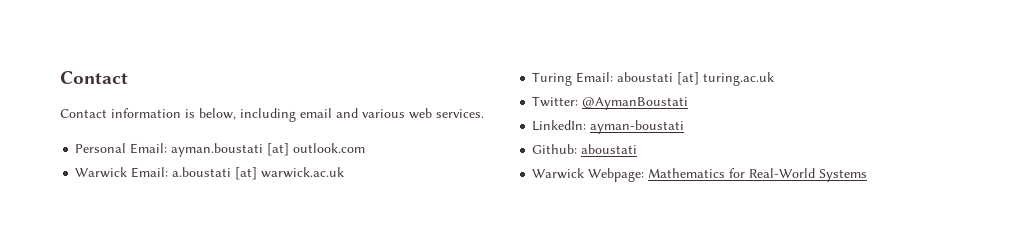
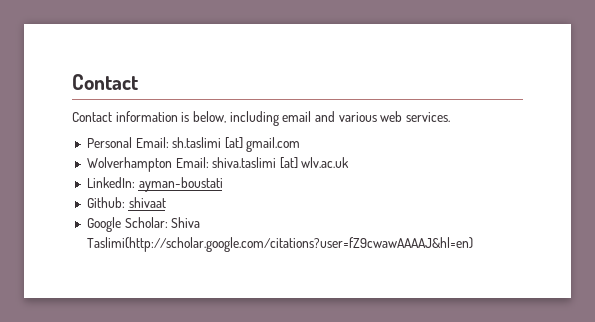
[171,143,366,157] [75,167,345,180] [532,72,775,86] [532,96,689,110] [532,120,685,134] [532,144,638,154] [532,168,868,182] ayman.boustati [at] outlook.com // Warwick Email: a.boustati [at] warwick.ac.uk // Turing Email: aboustati [at] turing.ac.uk // Twitter: @AymanBoustati // LinkedIn: ayman-boustati // Github: aboustati // Warwick Webpage: Mathematics for Real-World Systems -> [172,137,301,152] [86,157,350,172] [86,177,223,192] [86,197,166,208] [86,217,201,232] [86,237,473,252] sh.taslimi [at] gmail.com // Wolverhampton Email: shiva.taslimi [at] wlv.ac.uk // LinkedIn: ayman-boustati // Github: shivaat // Google Scholar: Shiva Taslimi(http://scholar.google.com/citations?user=fZ9cwawAAAAJ&hl=en)

